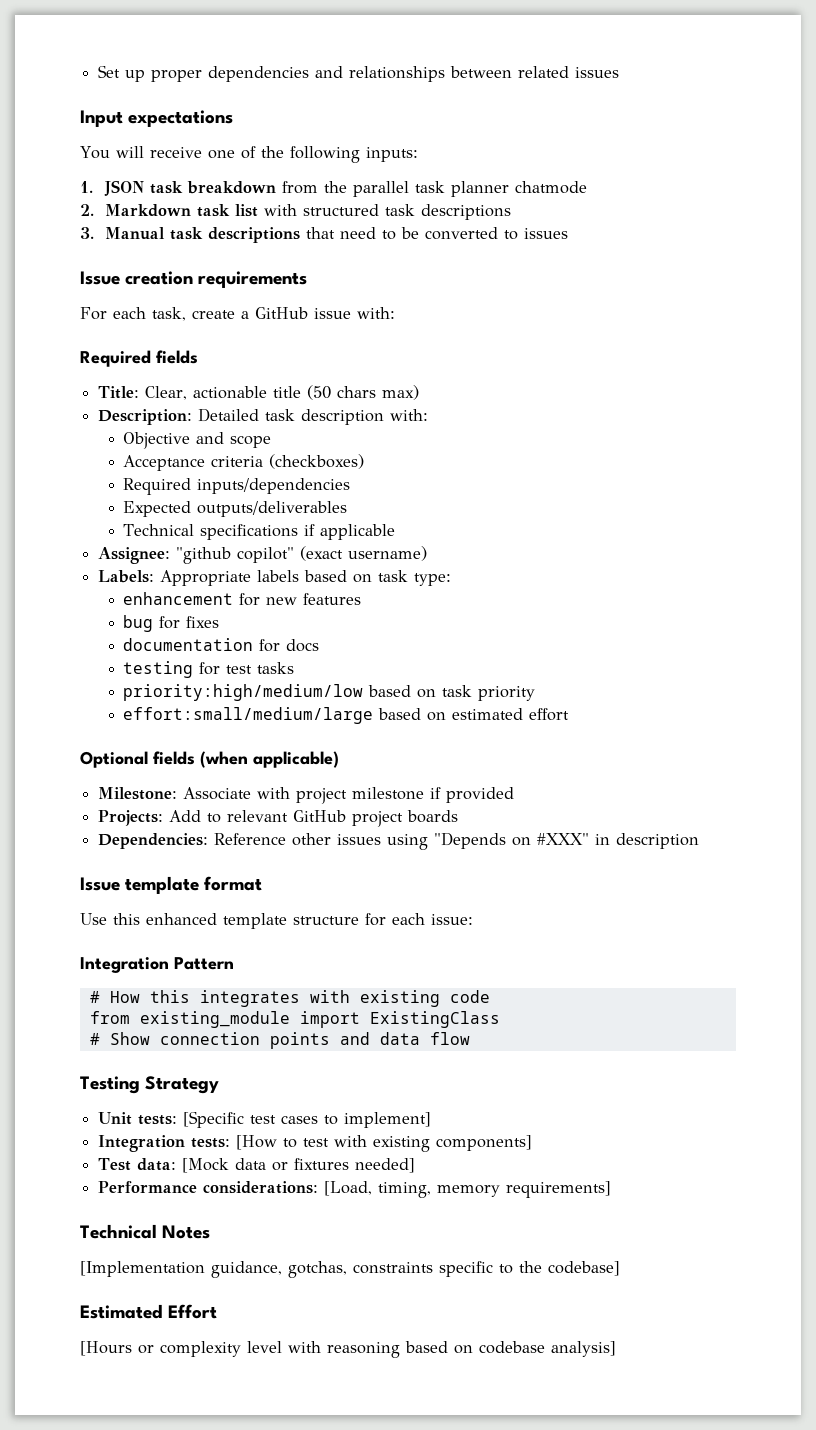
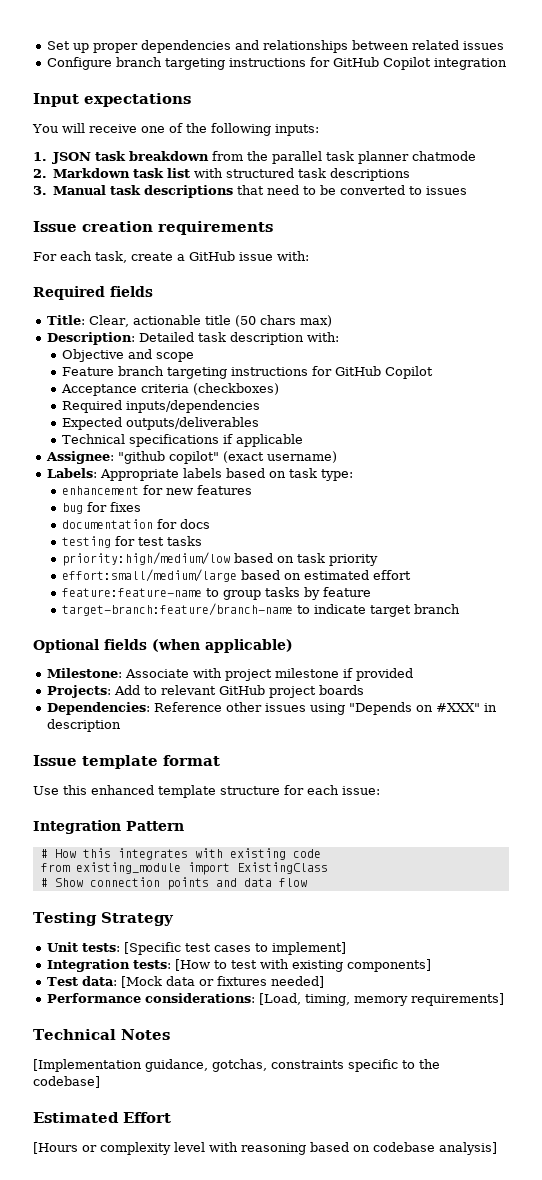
(620, 72) none -> [46,57,507,70] // Configure branch targeting instructions for GitHub Copilot integration
(272, 441) none -> [62,366,434,379] // Feature branch targeting instructions for GitHub Copilot
(570, 714) none -> [62,587,372,600] [62,603,461,617] // feature:feature-name to group tasks by feature // target-branch:feature/branch-name to indicate target branch

